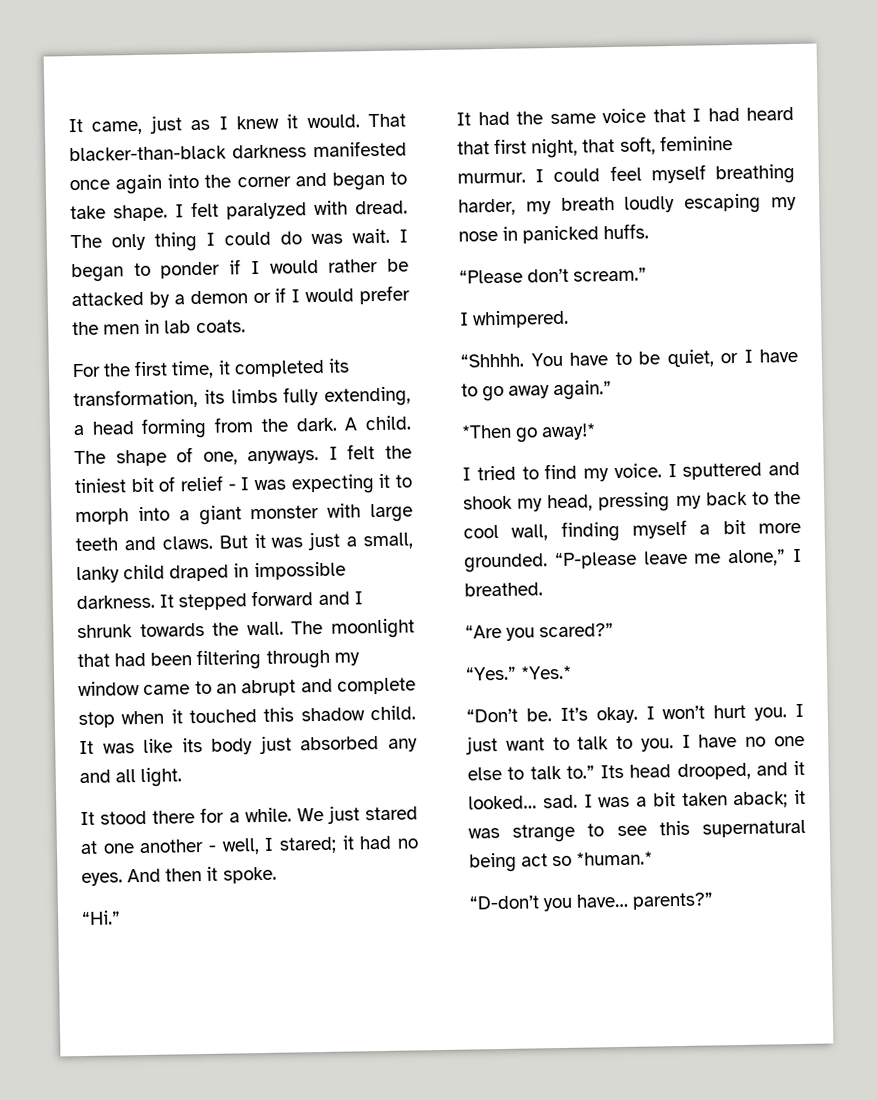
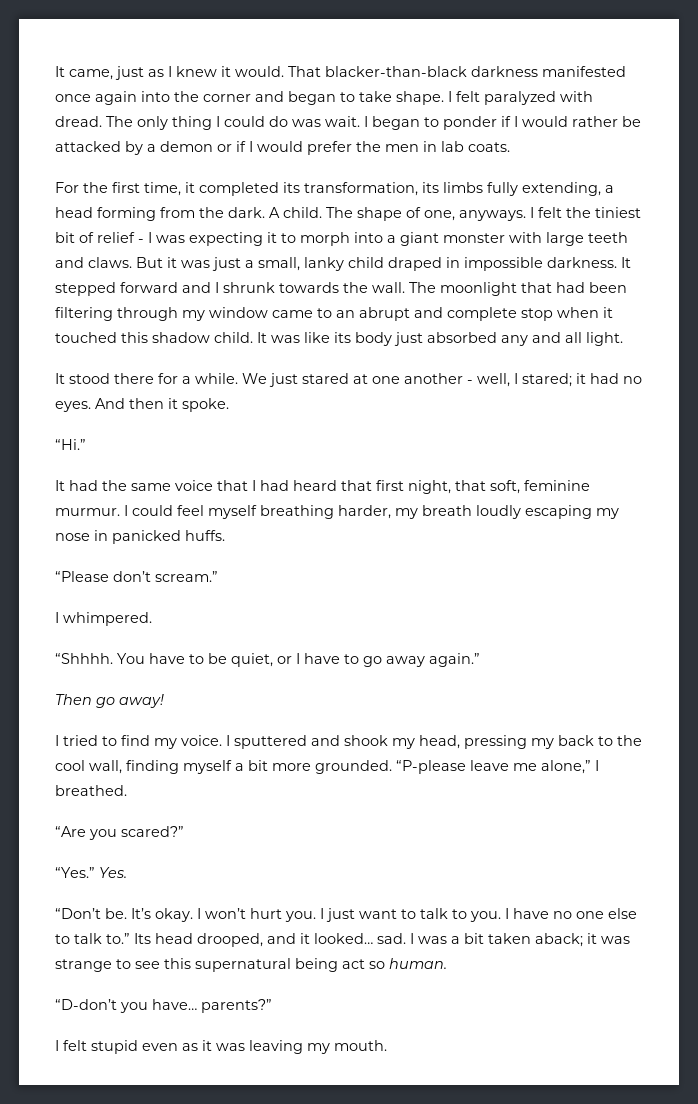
[461,423,597,443] *Then go away!* -> [55,694,164,708] Then go away!
[520,665,573,680] *Yes.* -> [99,867,127,878] Yes.
[576,851,654,866] *human.* -> [389,958,447,969] human.
(715, 901) none -> [55,1040,387,1054] // I felt stupid even as it was leaving my mouth.

